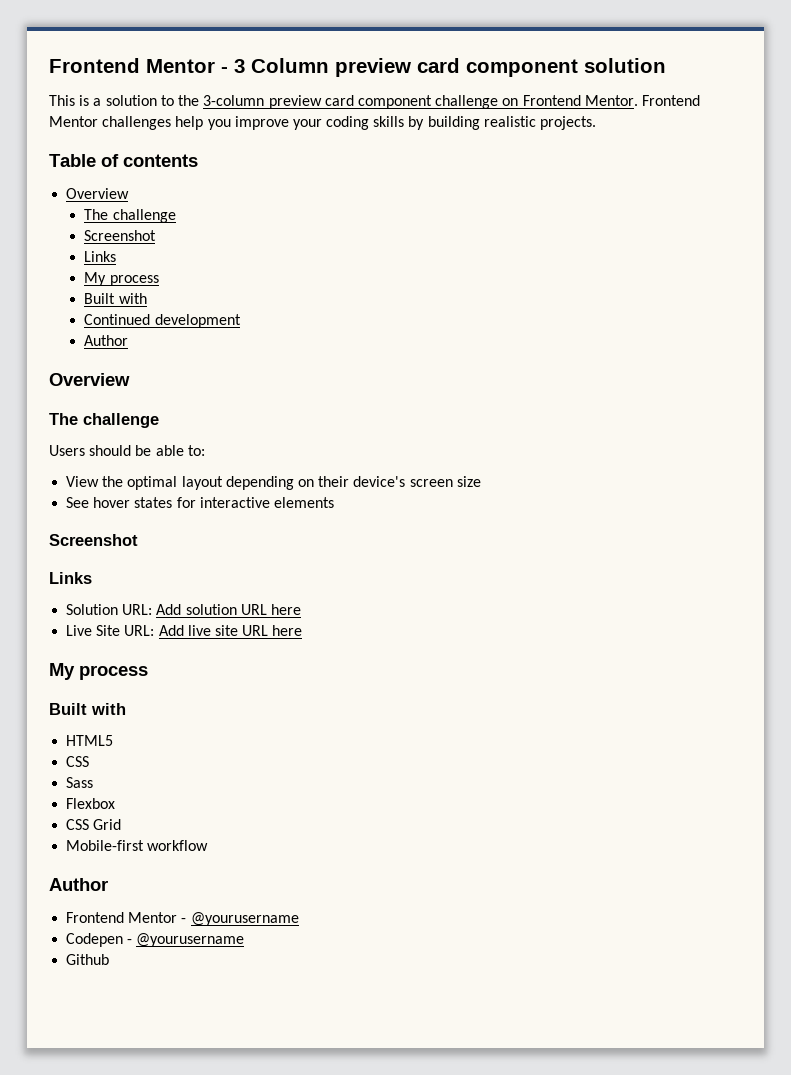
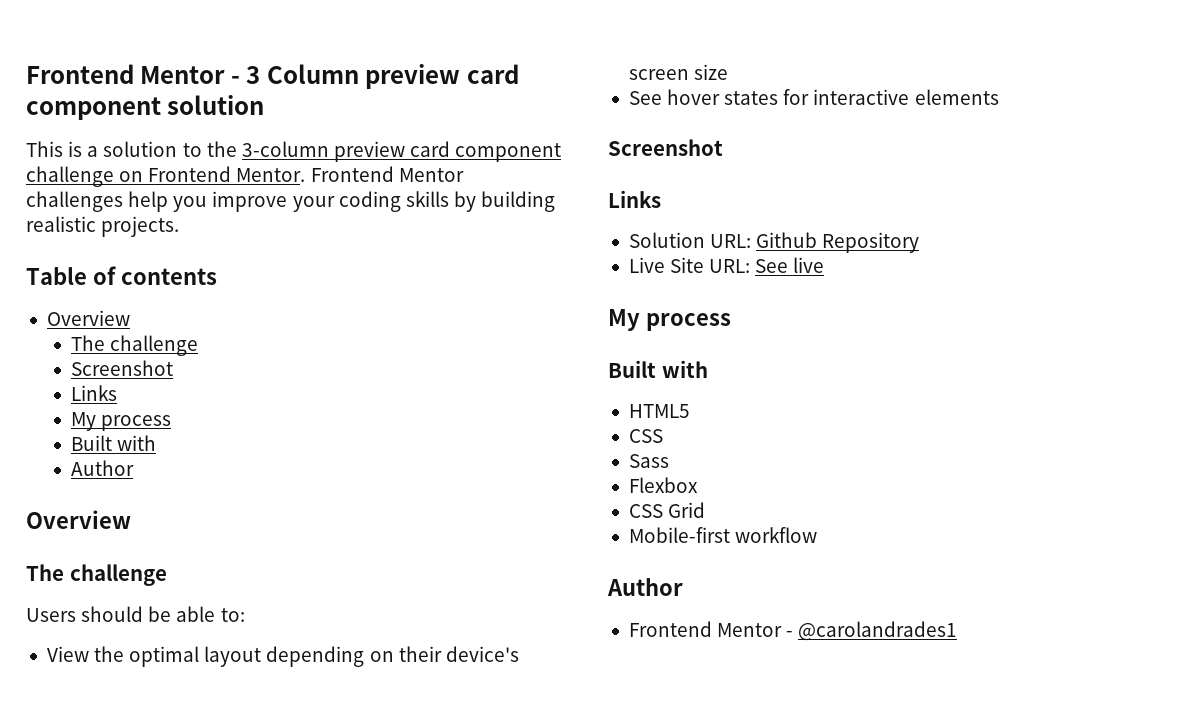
[84,314,241,328] // Continued development -> (157, 443) none
[156,604,301,615] Add solution URL here -> [756,232,920,253] Github Repository
[158,625,184,636] Add -> [755,259,789,273] See
[214,625,303,636] site URL here -> (825, 265) none
[190,912,299,926] [66,933,245,947] [66,954,110,965] @yourusername // Codepen - @yourusername // Github -> [798,621,958,641] @carolandrades1

